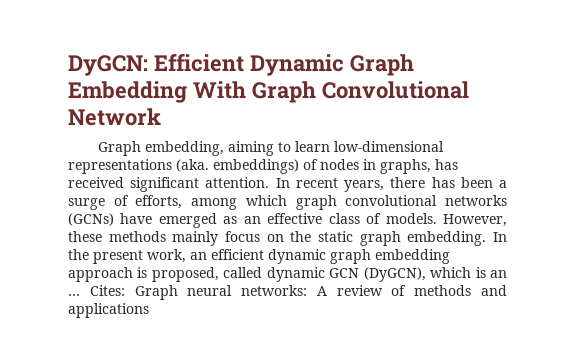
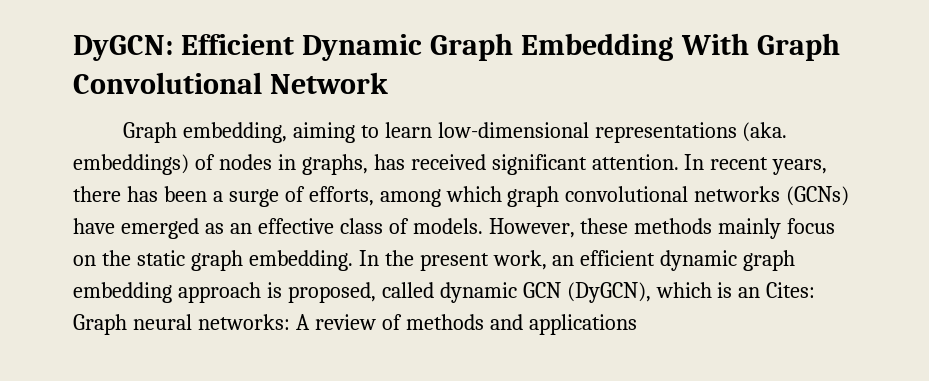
[68,294,80,296] … -> (761, 292) none

